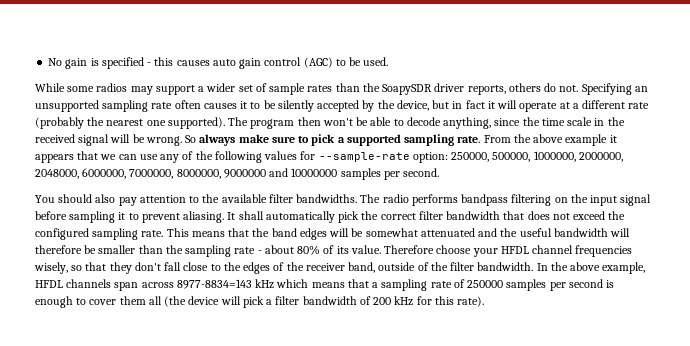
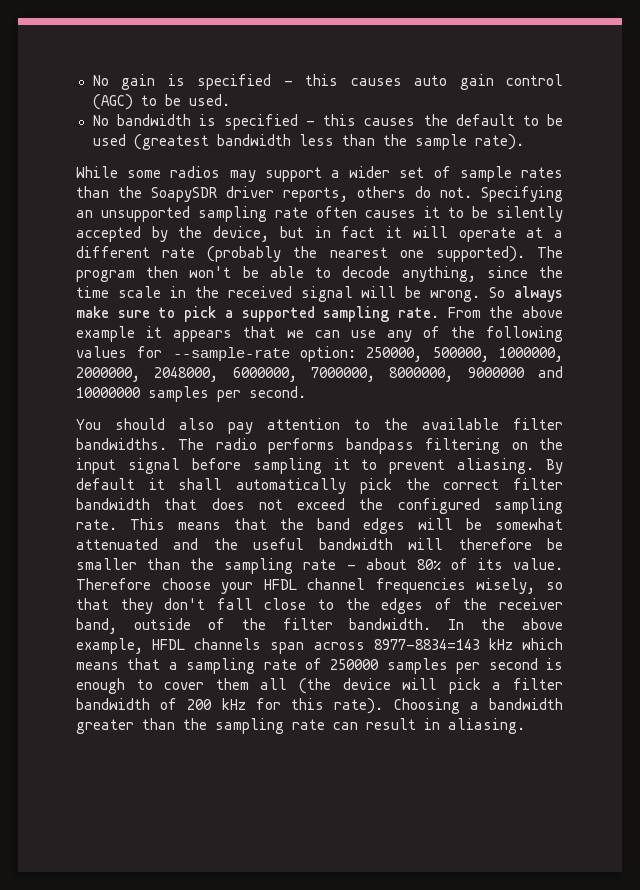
(389, 61) none -> [92,114,563,130] [92,134,524,150] // No bandwidth is specified - this causes the default to be used (greatest bandwidth less than the sample rate).
[227,212,236,220] It -> [546,459,563,474] [76,478,165,490] By default it
(485, 301) none -> [393,698,563,714] [76,718,525,734] Choosing a bandwidth greater than the sampling rate can result in aliasing.

